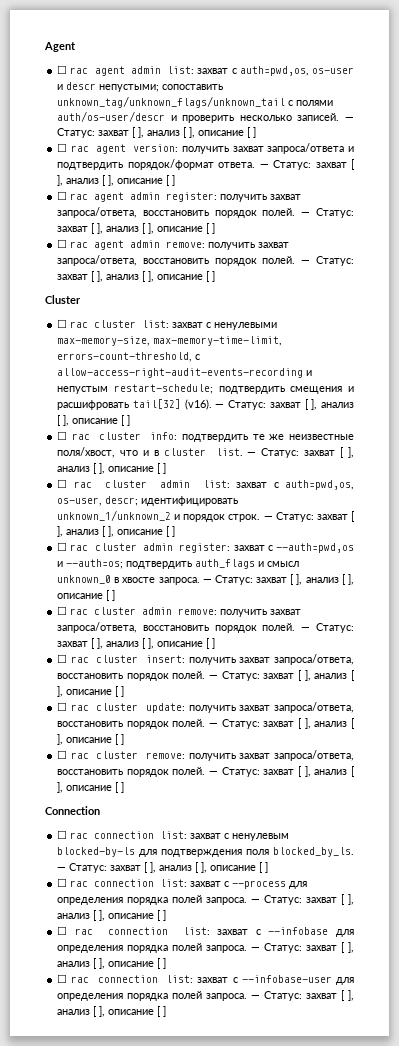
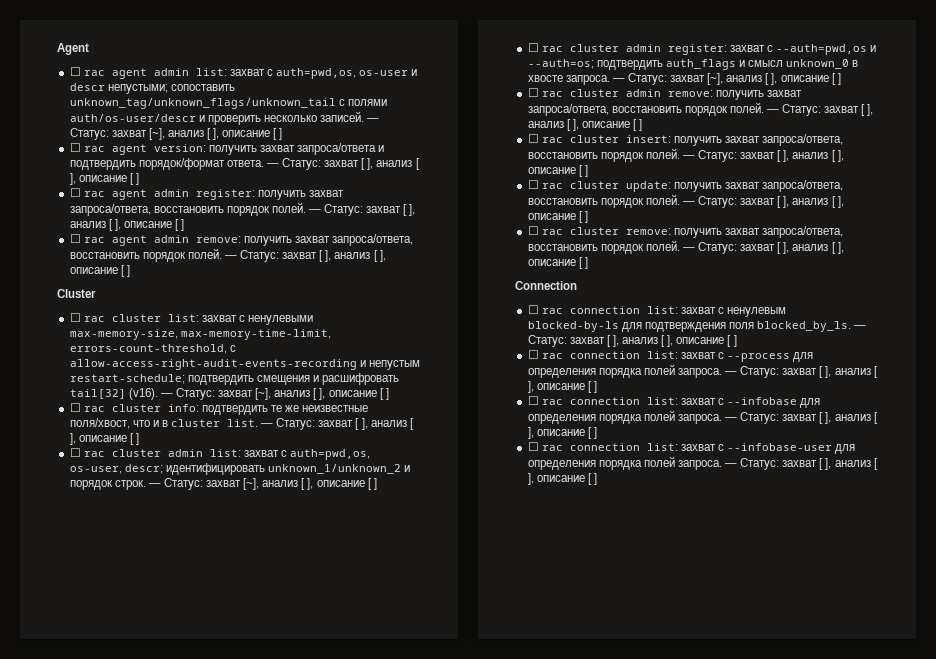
[132,127,145,138] [ ], -> [148,128,165,140] [~],
[304,399,318,410] [ ], -> [255,388,272,400] [~],
[351,511,355,522] [57,526,64,537] [ ], -> [243,478,260,490] [~],
[290,574,303,585] [ ], -> [707,73,724,85] [~],

